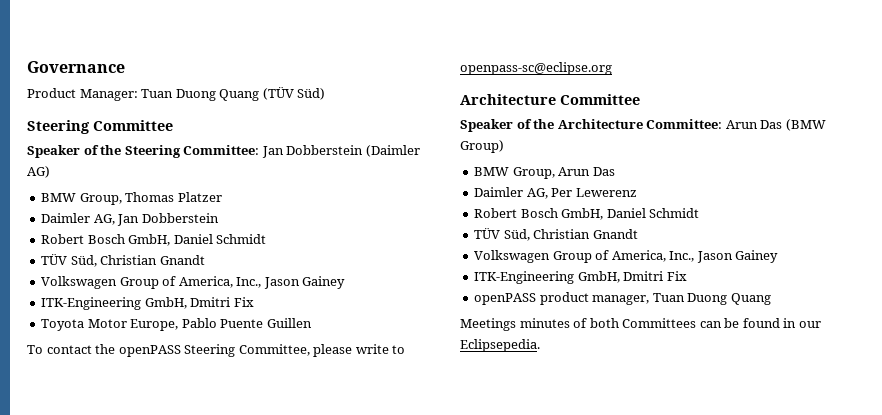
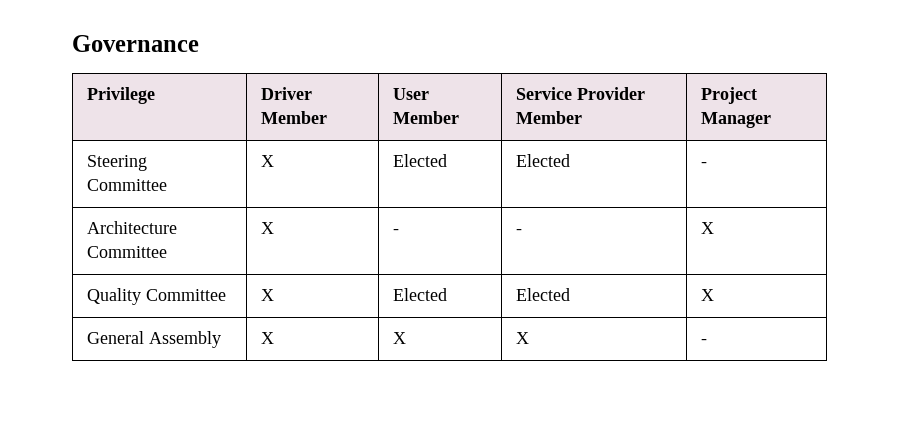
[27,87,326,101] [27,120,173,134] [27,145,420,158] [27,166,50,178] [41,192,222,205] [41,213,219,226] [41,234,267,246] [41,254,205,267] [41,276,346,289] [41,297,254,310] [41,318,312,331] [27,344,406,357] [460,62,612,75] [460,94,640,105] [460,119,826,132] [460,140,504,153] [474,167,615,179] [474,187,637,199] [474,208,700,220] [474,228,638,241] [474,250,779,263] [474,271,687,284] [474,292,771,305] [460,318,821,331] [460,339,540,352] // Product Manager: Tuan Duong Quang (TÜV Süd) // Steering Committee // Speaker of the Steering Committee: Jan Dobberstein (Daimler AG) // BMW Group, Thomas Platzer // Daimler AG, Jan Dobberstein // Robert Bosch GmbH, Daniel Schmidt // TÜV Süd, Christian Gnandt // Volkswagen Group of America, Inc., Jason Gainey // ITK-Engineering GmbH, Dmitri Fix // Toyota Motor Europe, Pablo Puente Guillen // To contact the openPASS Steering Committee, please write to openpass-sc@eclipse.org // Architecture Committee // Speaker of the Architecture Committee: Arun Das (BMW Group) // BMW Group, Arun Das // Daimler AG, Per Lewerenz // Robert Bosch GmbH, Daniel Schmidt // TÜV Süd, Christian Gnandt // Volkswagen Group of America, Inc., Jason Gainey // ITK-Engineering GmbH, Dmitri Fix // openPASS product manager, Tuan Duong Quang // Meetings minutes of both Committees can be found in our Eclipsepedia. -> [87,87,156,104] [261,87,313,100] [261,111,328,124] [393,88,430,100] [393,111,460,124] [516,87,646,100] [516,111,583,124] [701,87,758,104] [701,112,772,128] [87,155,148,171] [87,179,168,191] [261,155,275,167] [393,154,448,167] [516,154,571,167] [701,162,708,167] [87,221,178,234] [87,246,168,258] [261,222,275,234] [393,229,400,234] [516,229,523,234] [701,222,715,234] [87,288,227,305] [261,289,275,301] [393,288,448,301] [516,288,571,301] [701,289,715,301] [87,331,222,348] [261,332,275,344] [393,332,407,344] [516,332,530,344] [701,339,708,344] // Privilege | Driver Member | User Member | Service Provider Member | Project Manager // Steering Committee | X | Elected | Elected | - // Architecture Committee | X | - | - | X // Quality Committee | X | Elected | Elected | X // General Assembly | X | X | X | -

